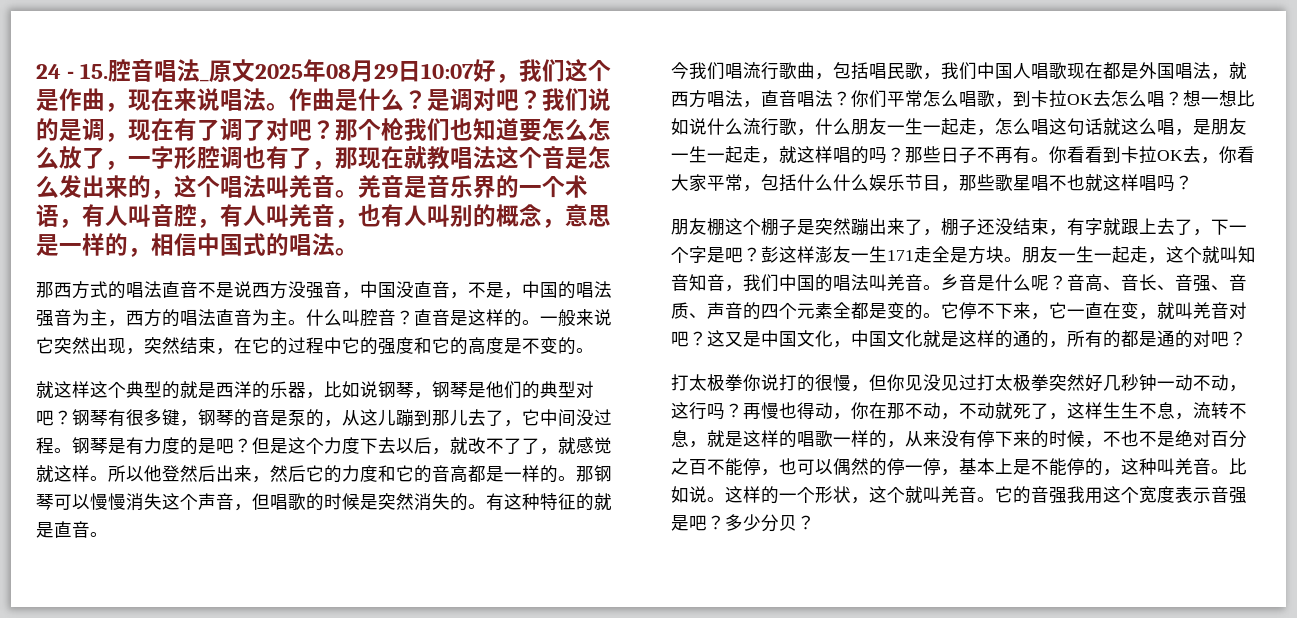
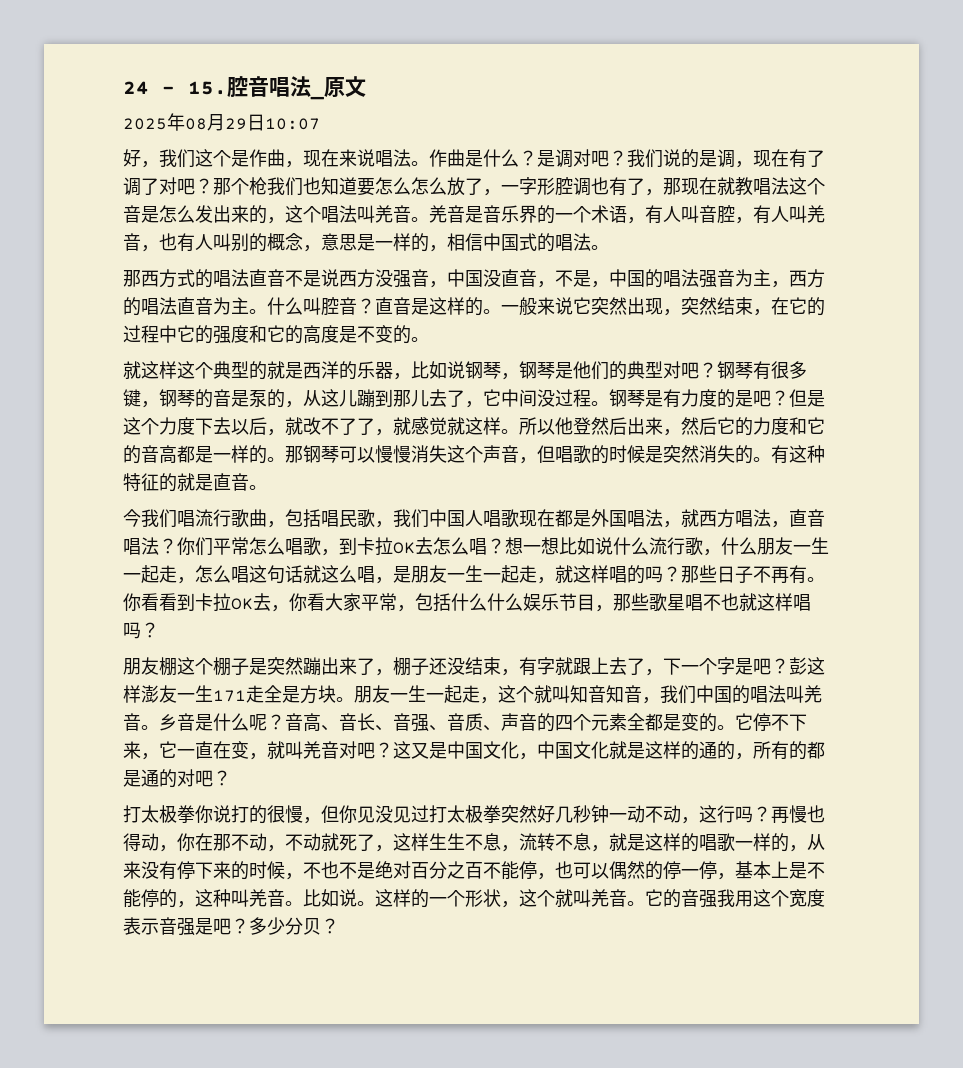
(256, 70) none -> (366, 86) //
(475, 71) none -> (320, 124) //

